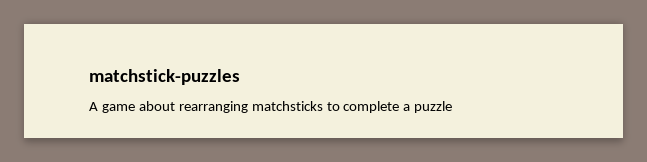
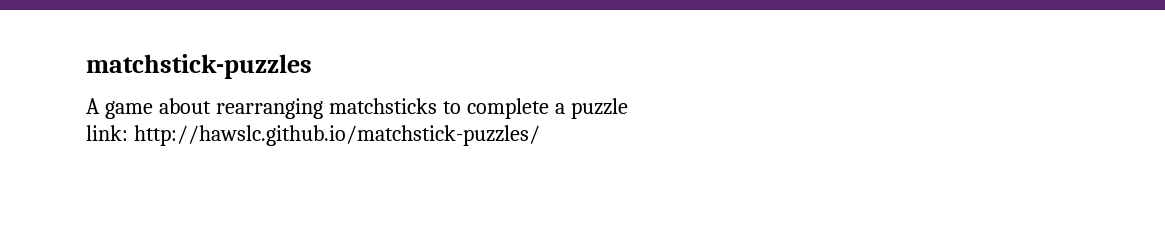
(453, 107) none -> [86,125,540,146] // link: http://hawslc.github.io/matchstick-puzzles/

